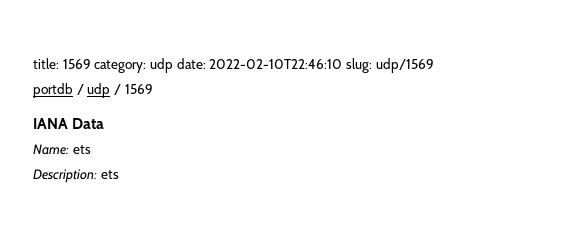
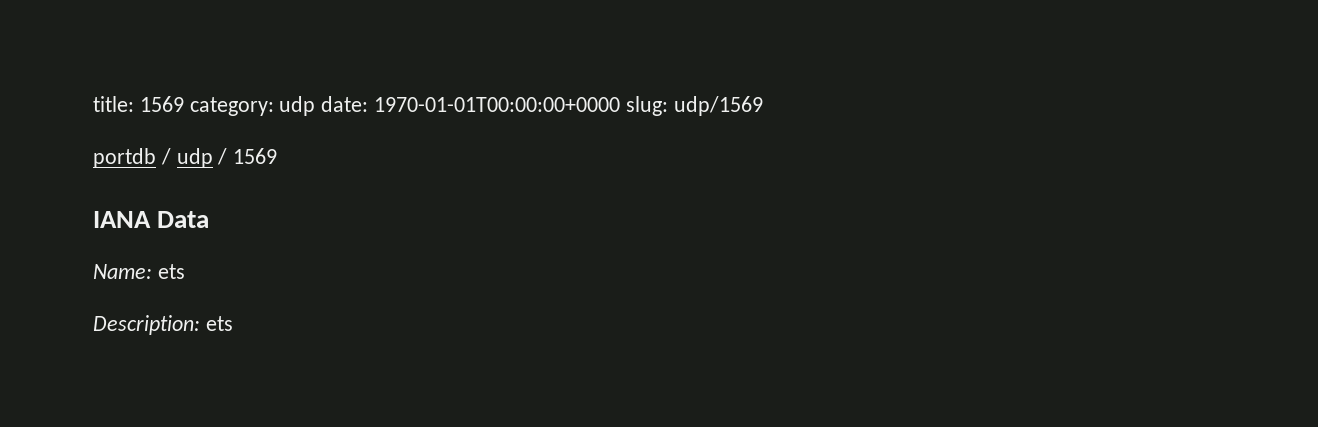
[209,59,343,69] 2022-02-10T22:46:10 -> [374,97,621,112] 1970-01-01T00:00:00+0000

